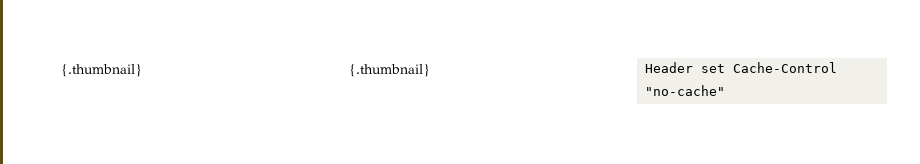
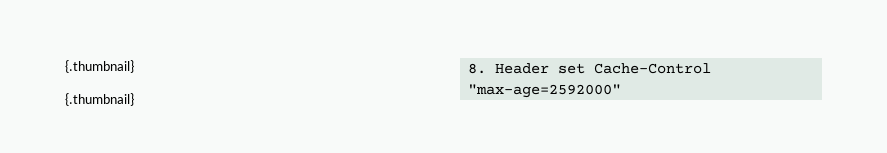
(430, 70) none -> [468,63,487,74] 8.
[645,85,726,96] "no-cache" -> [468,84,622,98] "max-age=2592000"

